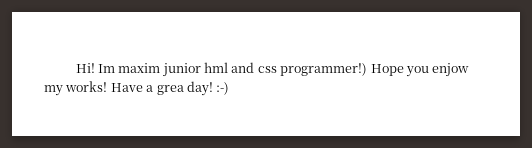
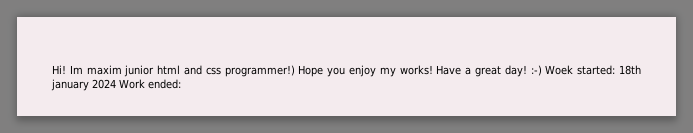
[204,62,229,73] hml -> [157,65,181,74] html
[432,63,470,77] enjow -> [349,65,377,77] enjoy
[156,85,184,95] grea -> [475,66,502,77] great
(230, 88) none -> [545,65,641,75] [51,79,181,91] Woek started: 18th january 2024 Work ended:

